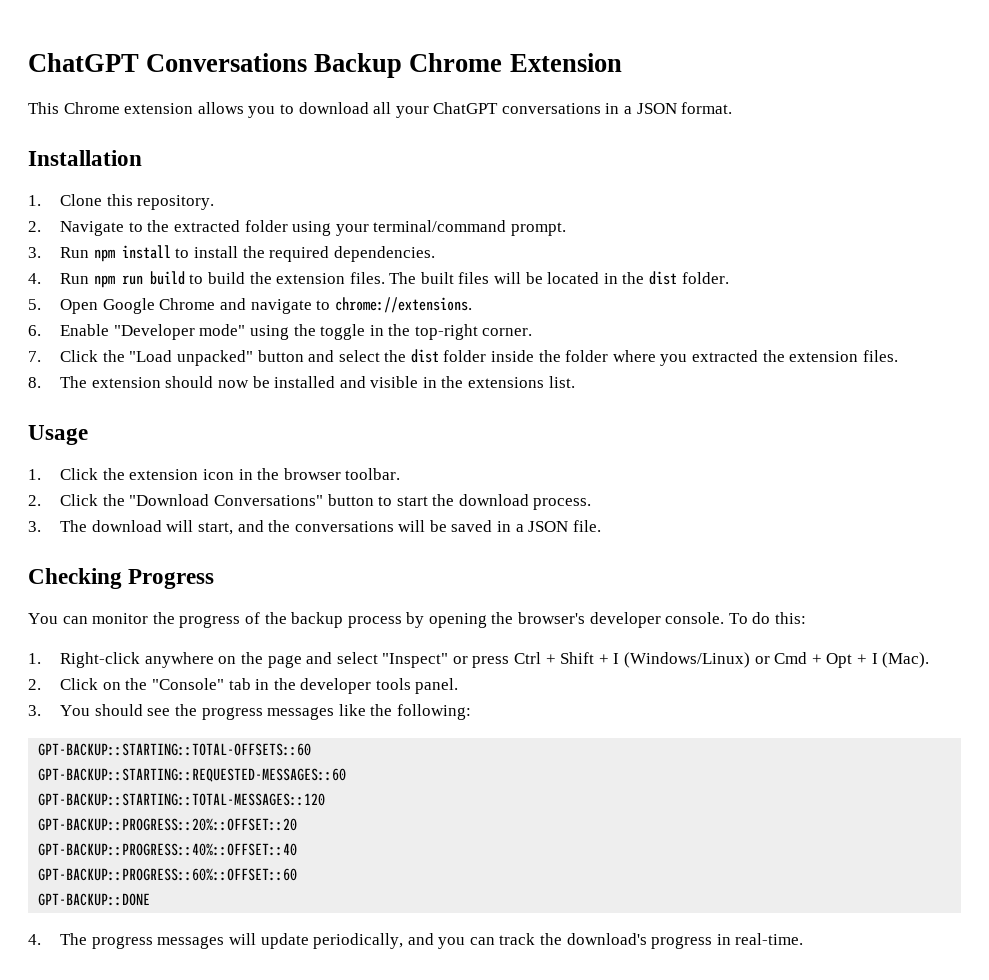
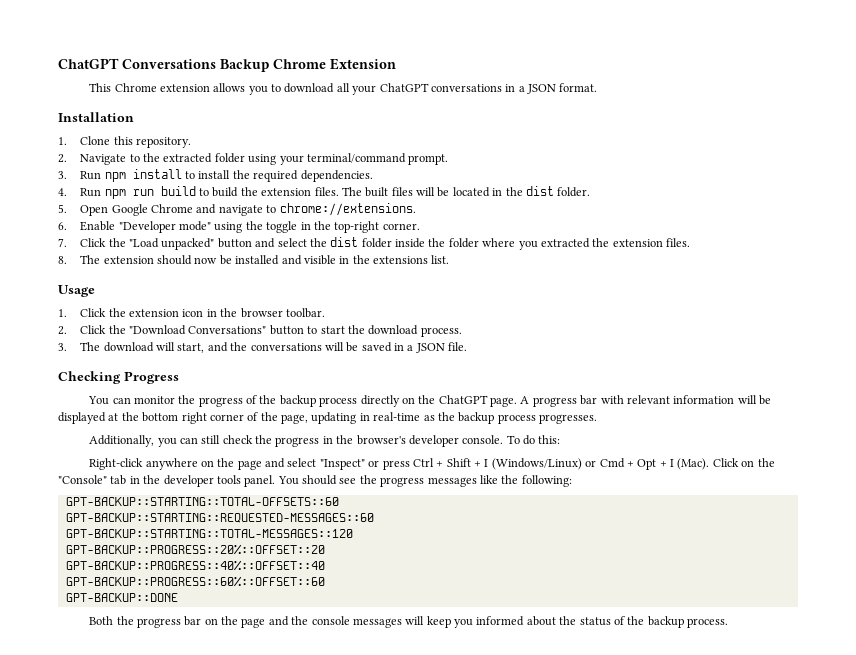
[406,612,487,628] by opening -> [360,395,772,407] [58,412,597,424] [89,435,333,447] directly on the ChatGPT page. A progress bar with relevant information will be displayed at the bottom right corner of the page, updating in real-time as the backup process progresses. // Additionally, you can still check the progress in
[28,653,41,664] 1. -> (561, 439) none
[28,679,41,690] // 2. -> (710, 464) none
[28,705,41,716] // 3. -> (276, 481) none
[28,933,804,949] 4. The progress messages will update periodically, and you can track the download's progress in real-time. -> [89,616,729,628] Both the progress bar on the page and the console messages will keep you informed about the status of the backup process.

